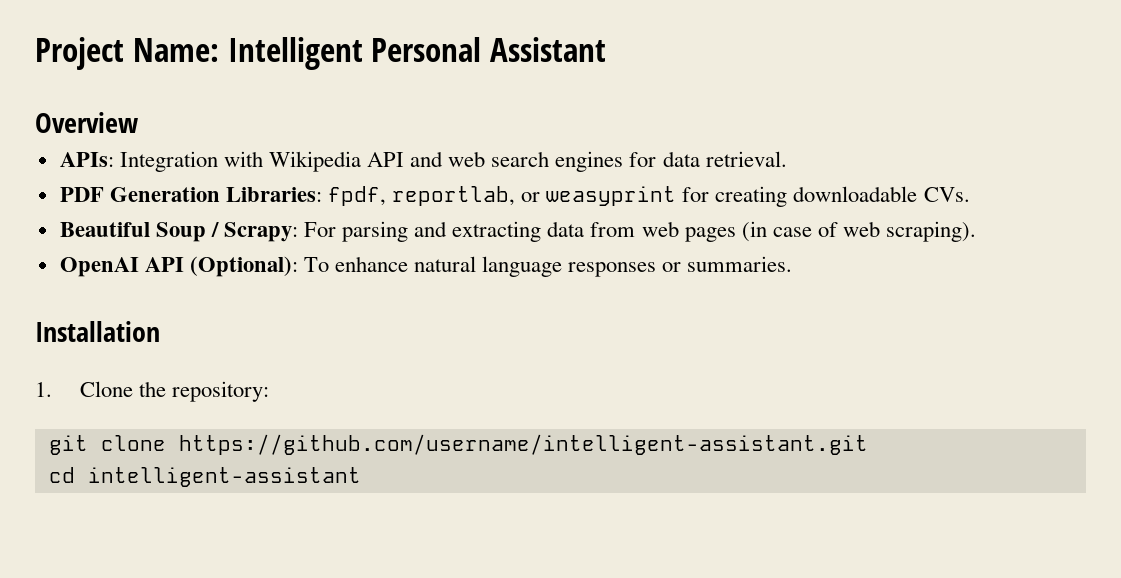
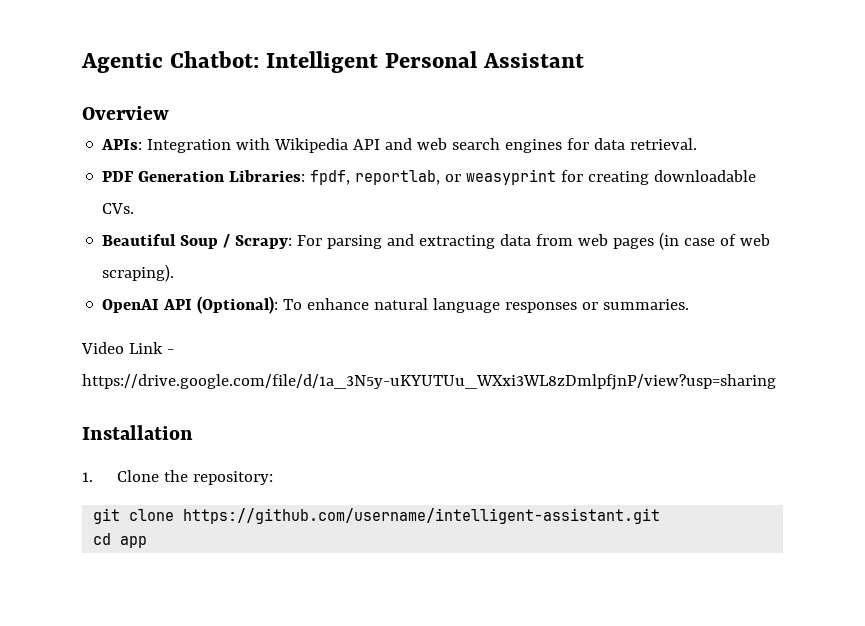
[35,37,219,70] Project Name: -> [81,51,260,73] Agentic Chatbot:
(793, 264) none -> [81,342,174,354] [82,374,776,390] // Video Link - https://drive.google.com/file/d/1a_3N5y-uKYUTUu_WXxi3WL8zDmlpfjnP/view?usp=sharing
[87,467,361,487] intelligent-assistant -> [120,536,148,548] app

